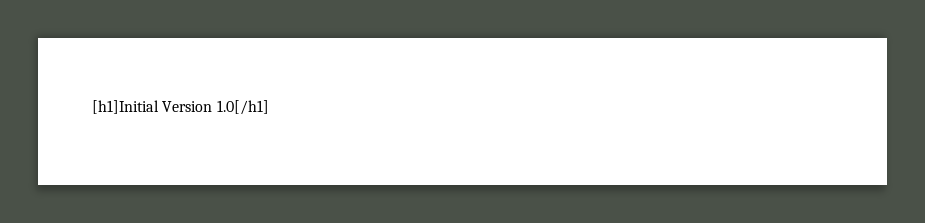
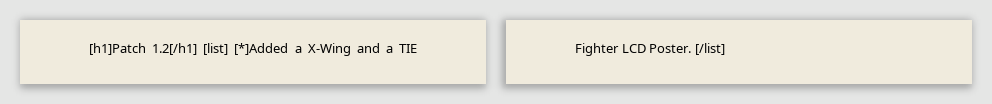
[92,100,269,115] [h1]Initial Version 1.0[/h1] -> [89,43,725,56] [h1]Patch 1.2[/h1] [list] [*]Added a X-Wing and a TIE Fighter LCD Poster. [/list]

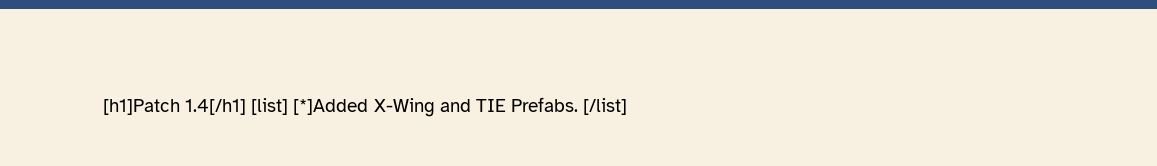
[152,43,198,55] 1.2[/h1] -> [185,99,247,115] 1.4[/h1]
[294,46,302,53] a -> (369, 107) none
[385,43,692,56] a TIE Fighter LCD Poster. -> [475,97,578,112] TIE Prefabs.

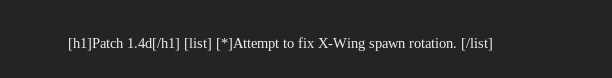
[185,97,578,117] 1.4[/h1] [list] [*]Added X-Wing and TIE Prefabs. -> [127,37,457,51] 1.4d[/h1] [list] [*]Attempt to fix X-Wing spawn rotation.

